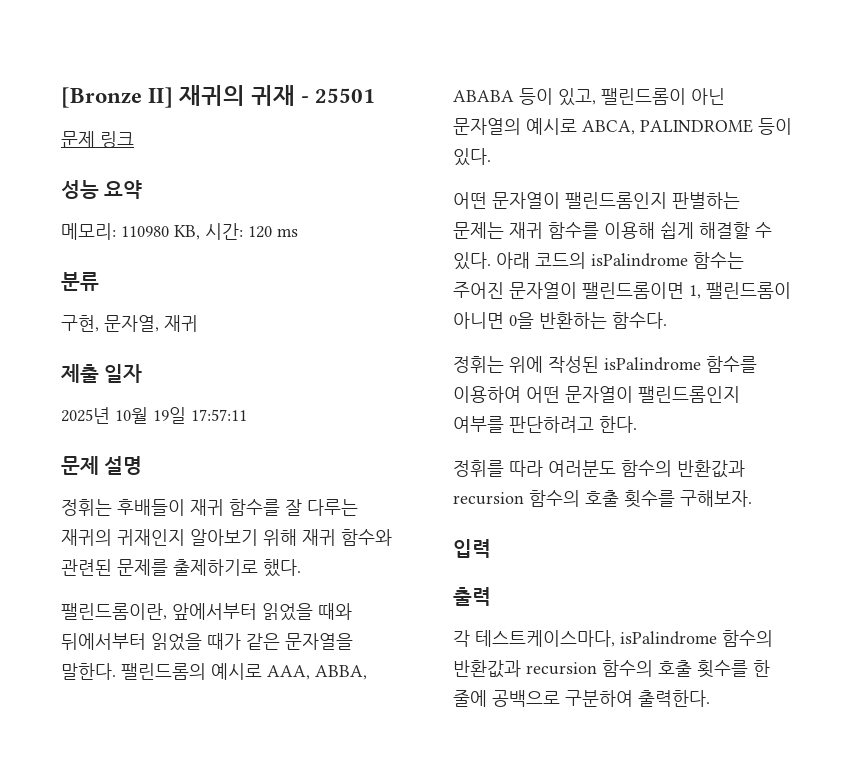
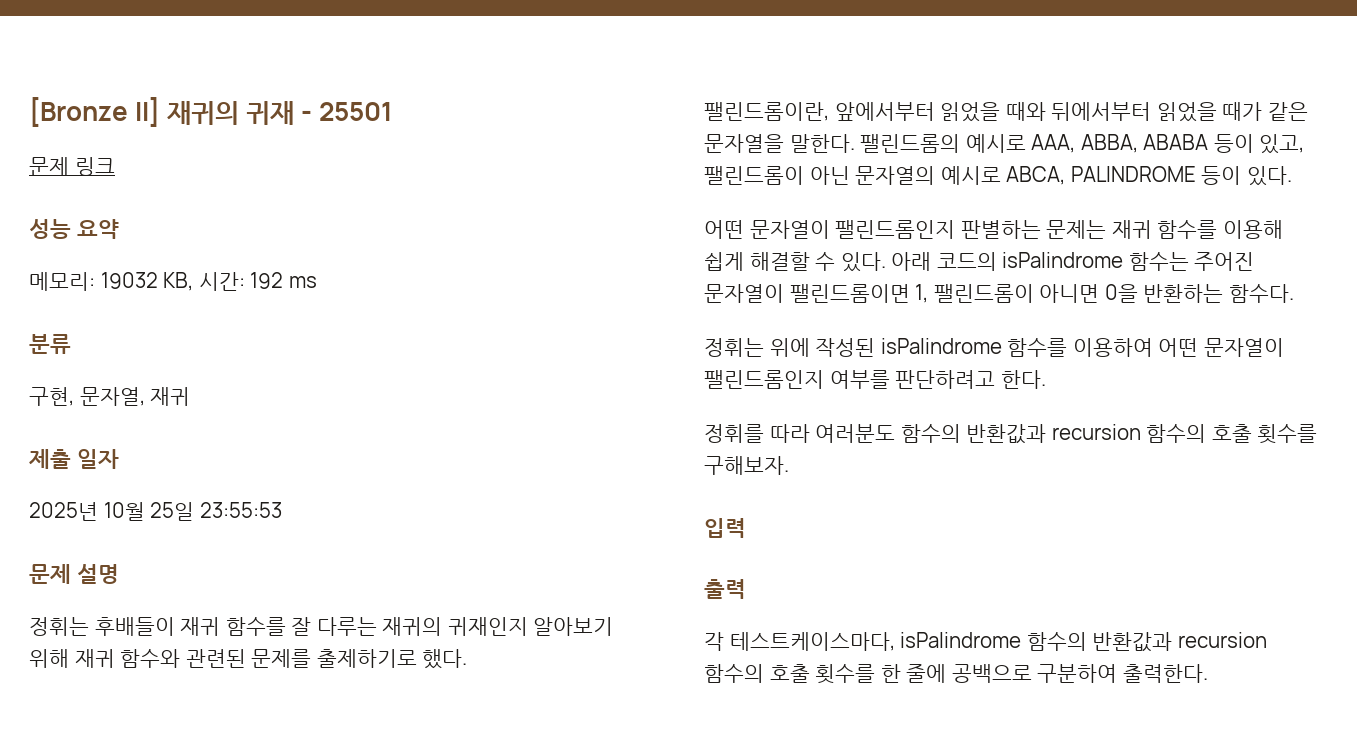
[121,226,169,237] 110980 -> [100,272,158,289] 19032
[248,226,272,238] 120 -> [250,272,284,289] 192
[153,407,247,424] 19일 17:57:11 -> [150,502,282,521] 25일 23:55:53

